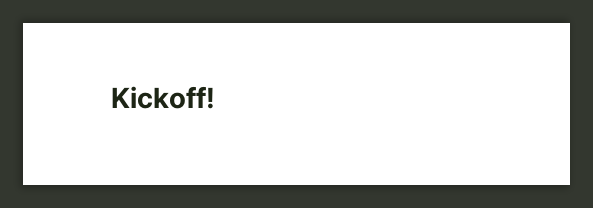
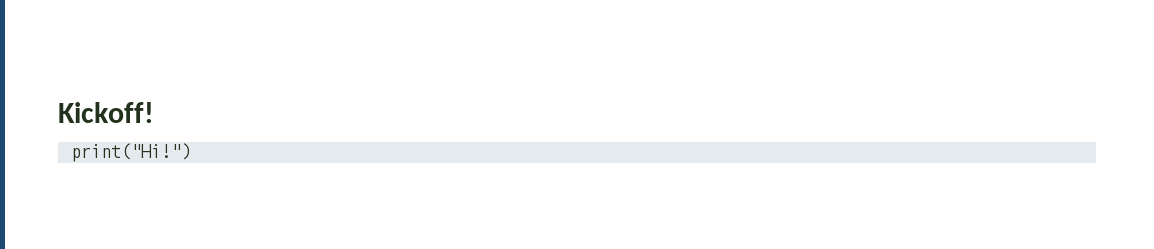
(215, 97) none -> [70,143,191,162] // print("Hi!")

